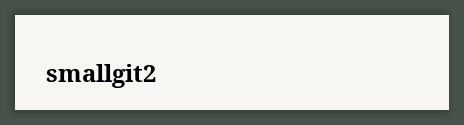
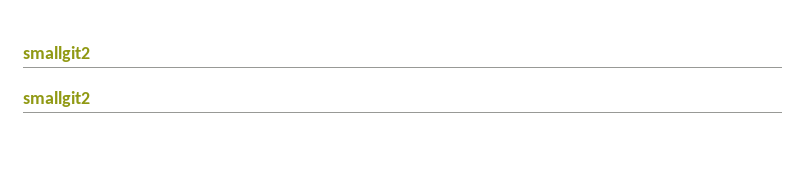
[46,64,156,88] smallgit2 -> [23,46,90,62] [23,91,90,107] smallgit2 // smallgit2

